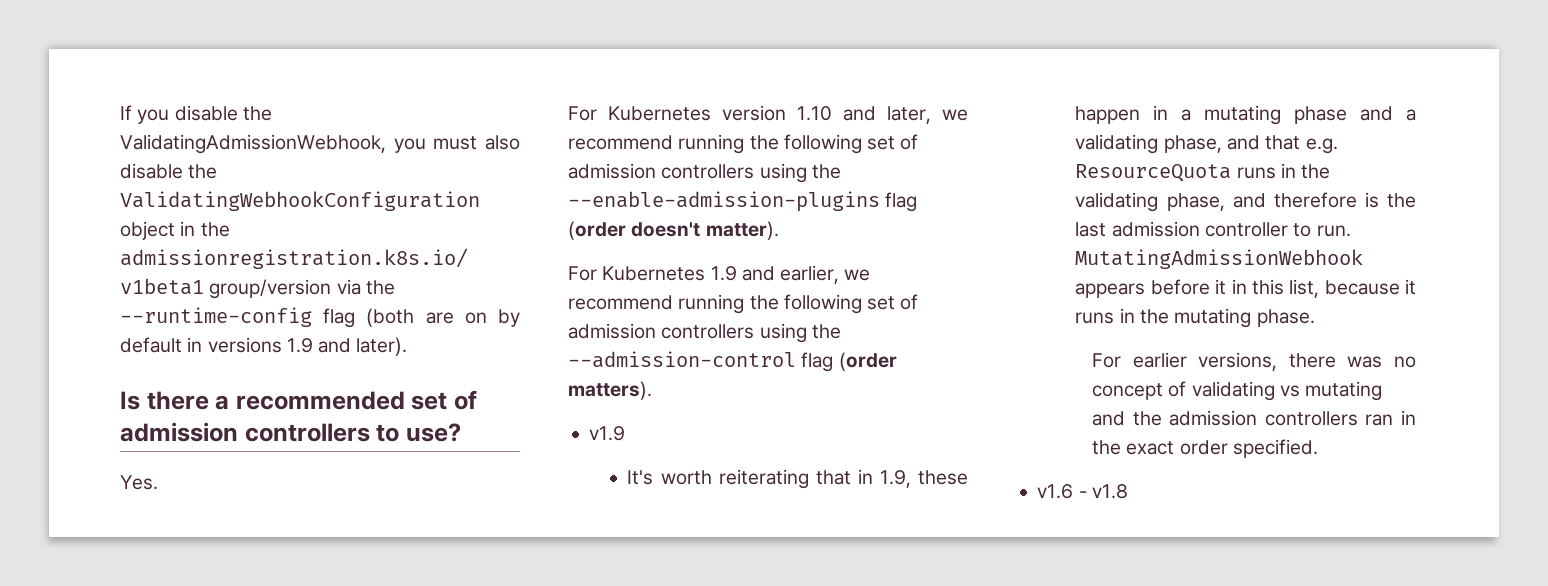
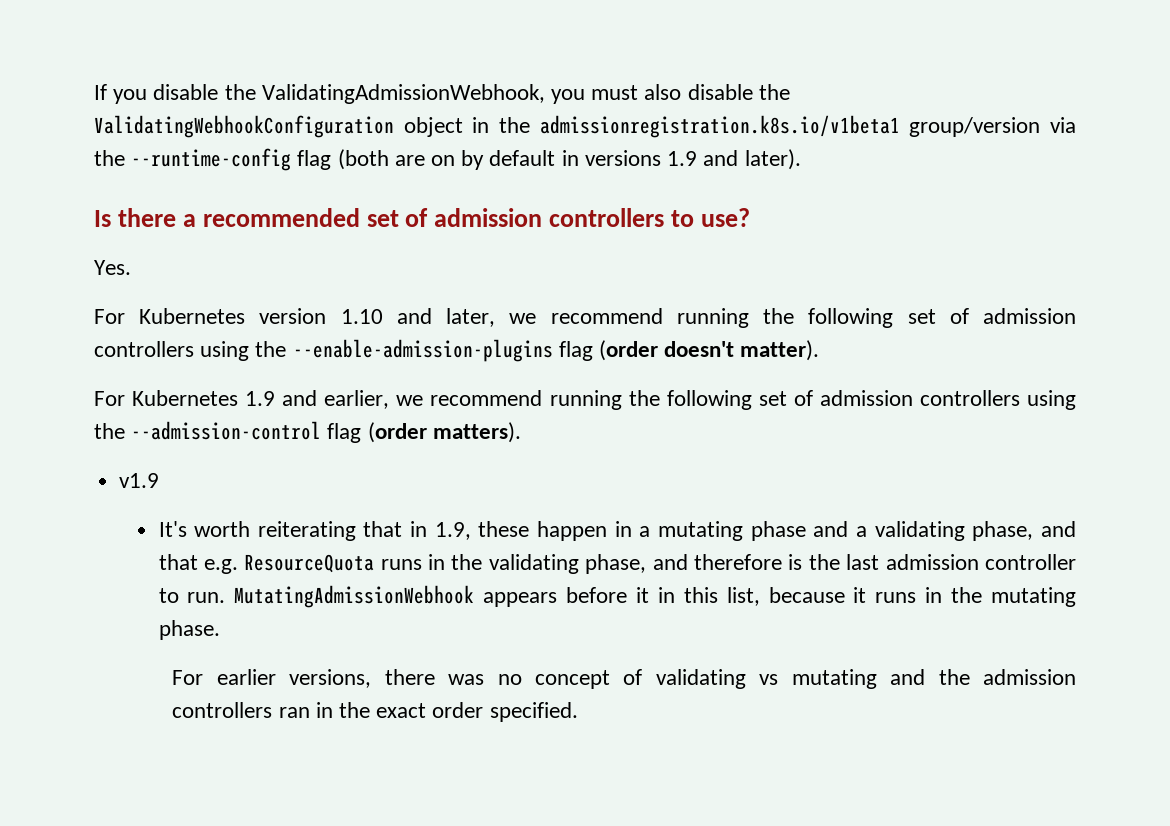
[1037,484,1128,499] // v1.6 - v1.8 -> (578, 712) none

